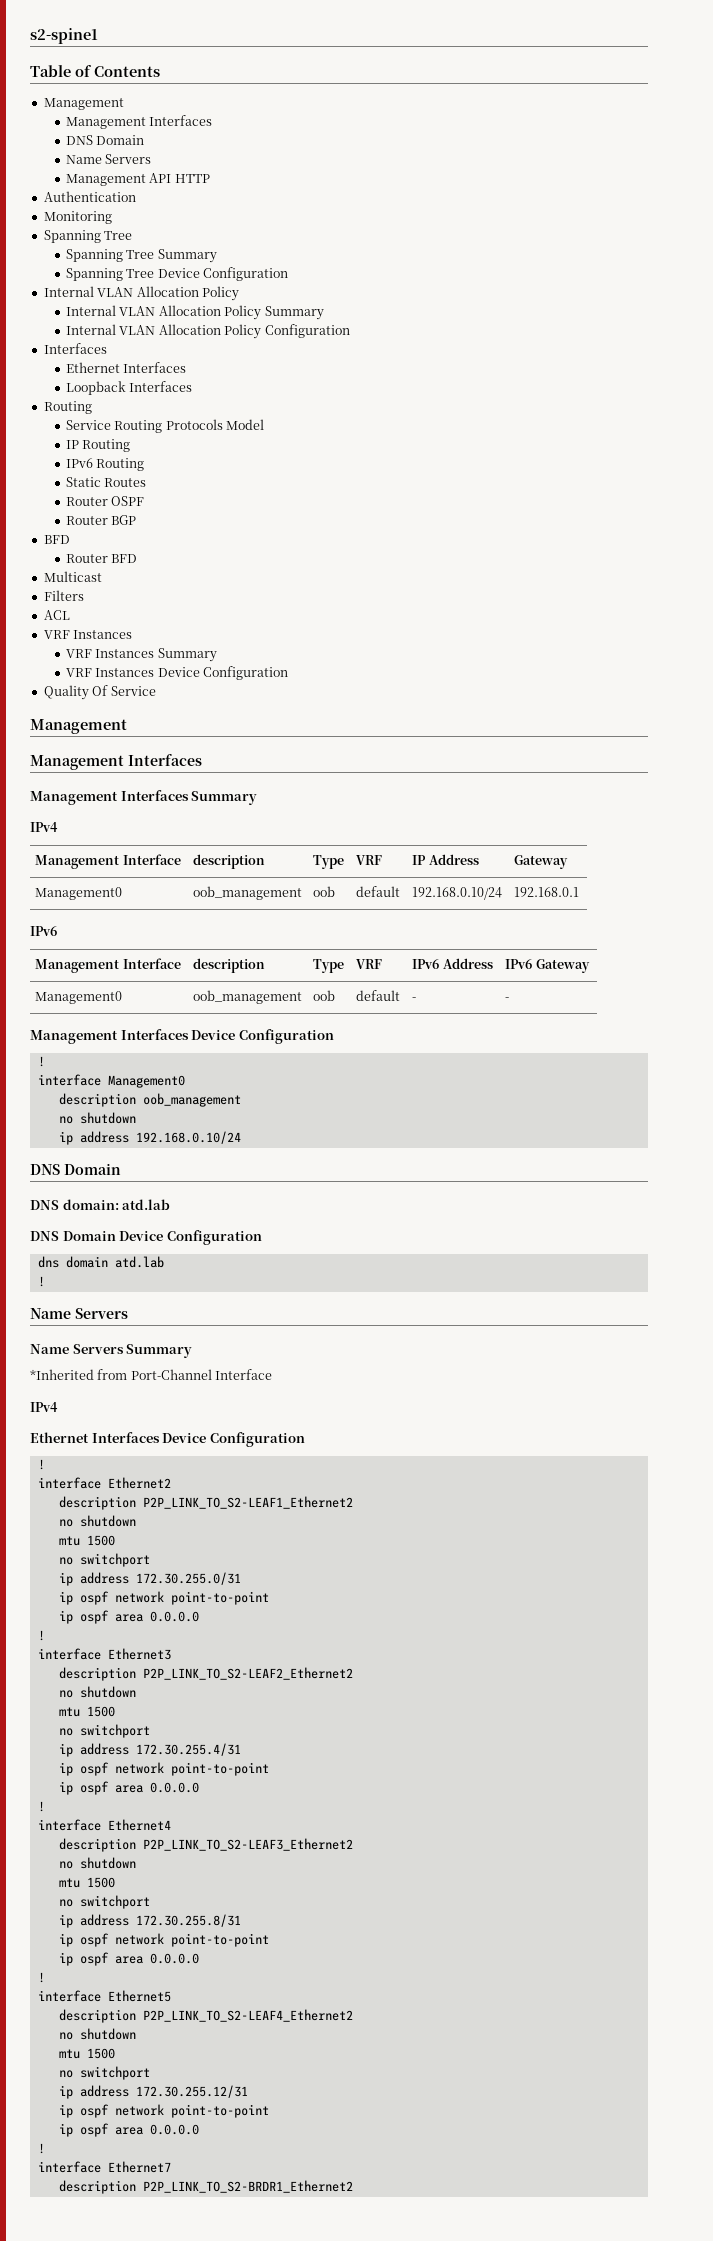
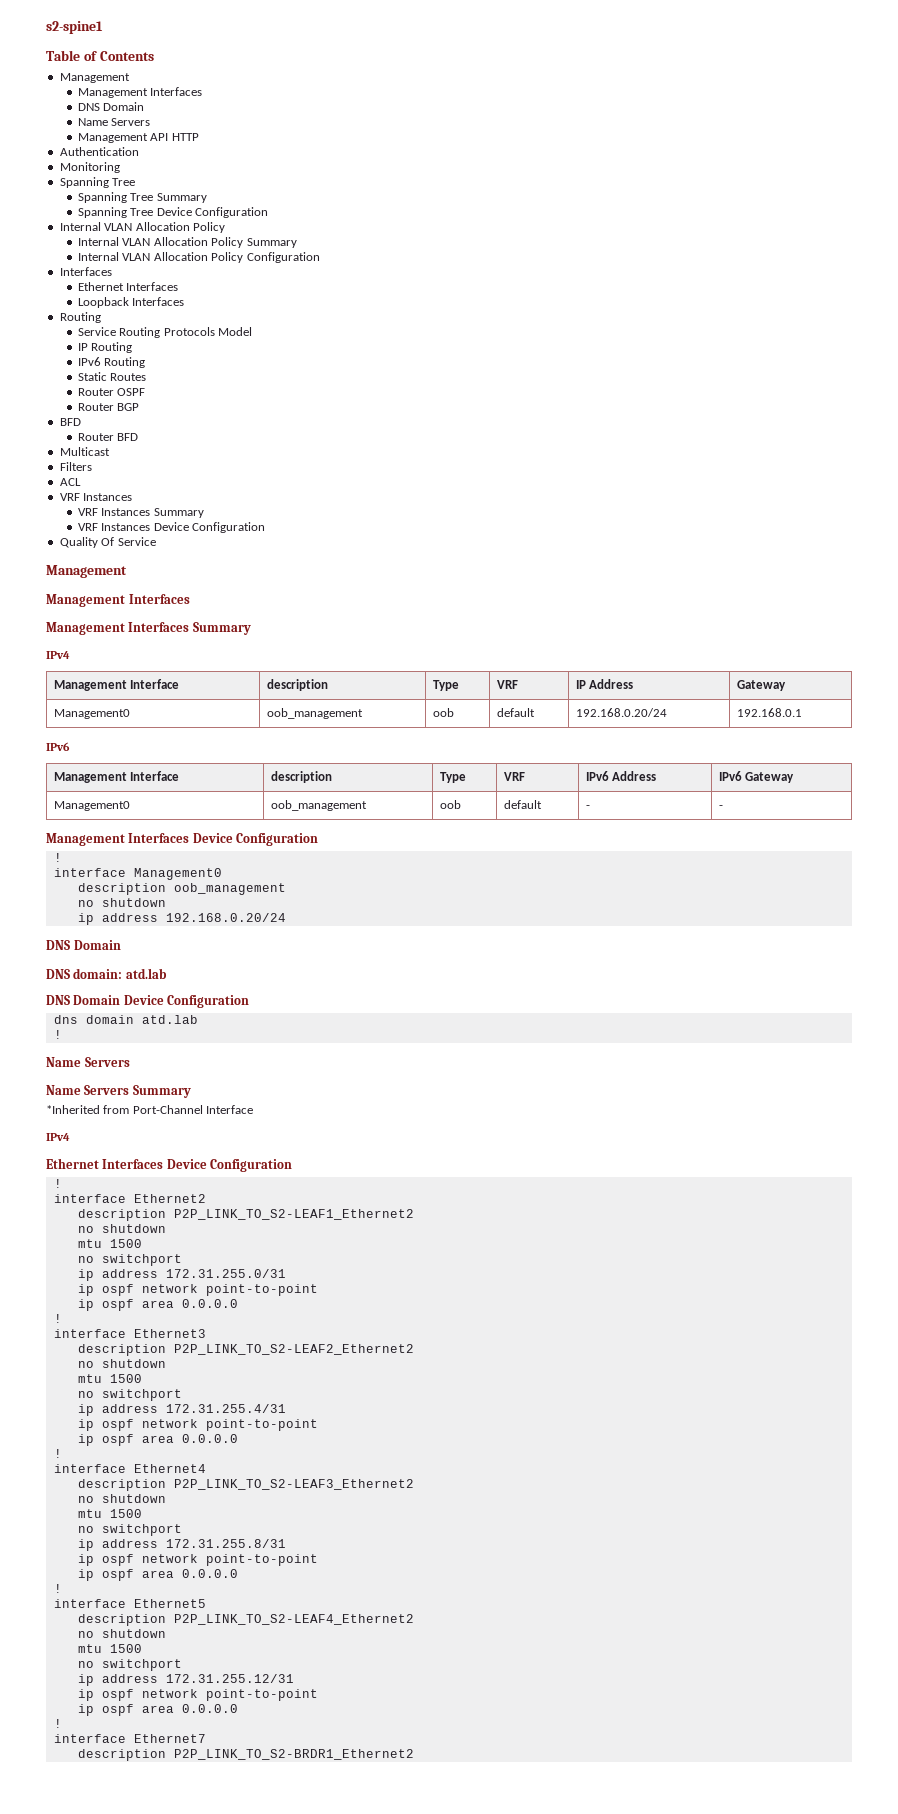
[412,887,503,900] 192.168.0.10/24 -> [575,708,667,717] 192.168.0.20/24
[135,1131,241,1144] 192.168.0.10/24 -> [165,913,286,922] 192.168.0.20/24
[135,1572,241,1585] 172.30.255.0/31 -> [165,1269,286,1278] 172.31.255.0/31
[135,1743,241,1756] 172.30.255.4/31 -> [165,1404,286,1413] 172.31.255.4/31
[135,1914,241,1927] 172.30.255.8/31 -> [165,1539,286,1548] 172.31.255.8/31
[135,2085,248,2098] 172.30.255.12/31 -> [165,1674,294,1683] 172.31.255.12/31

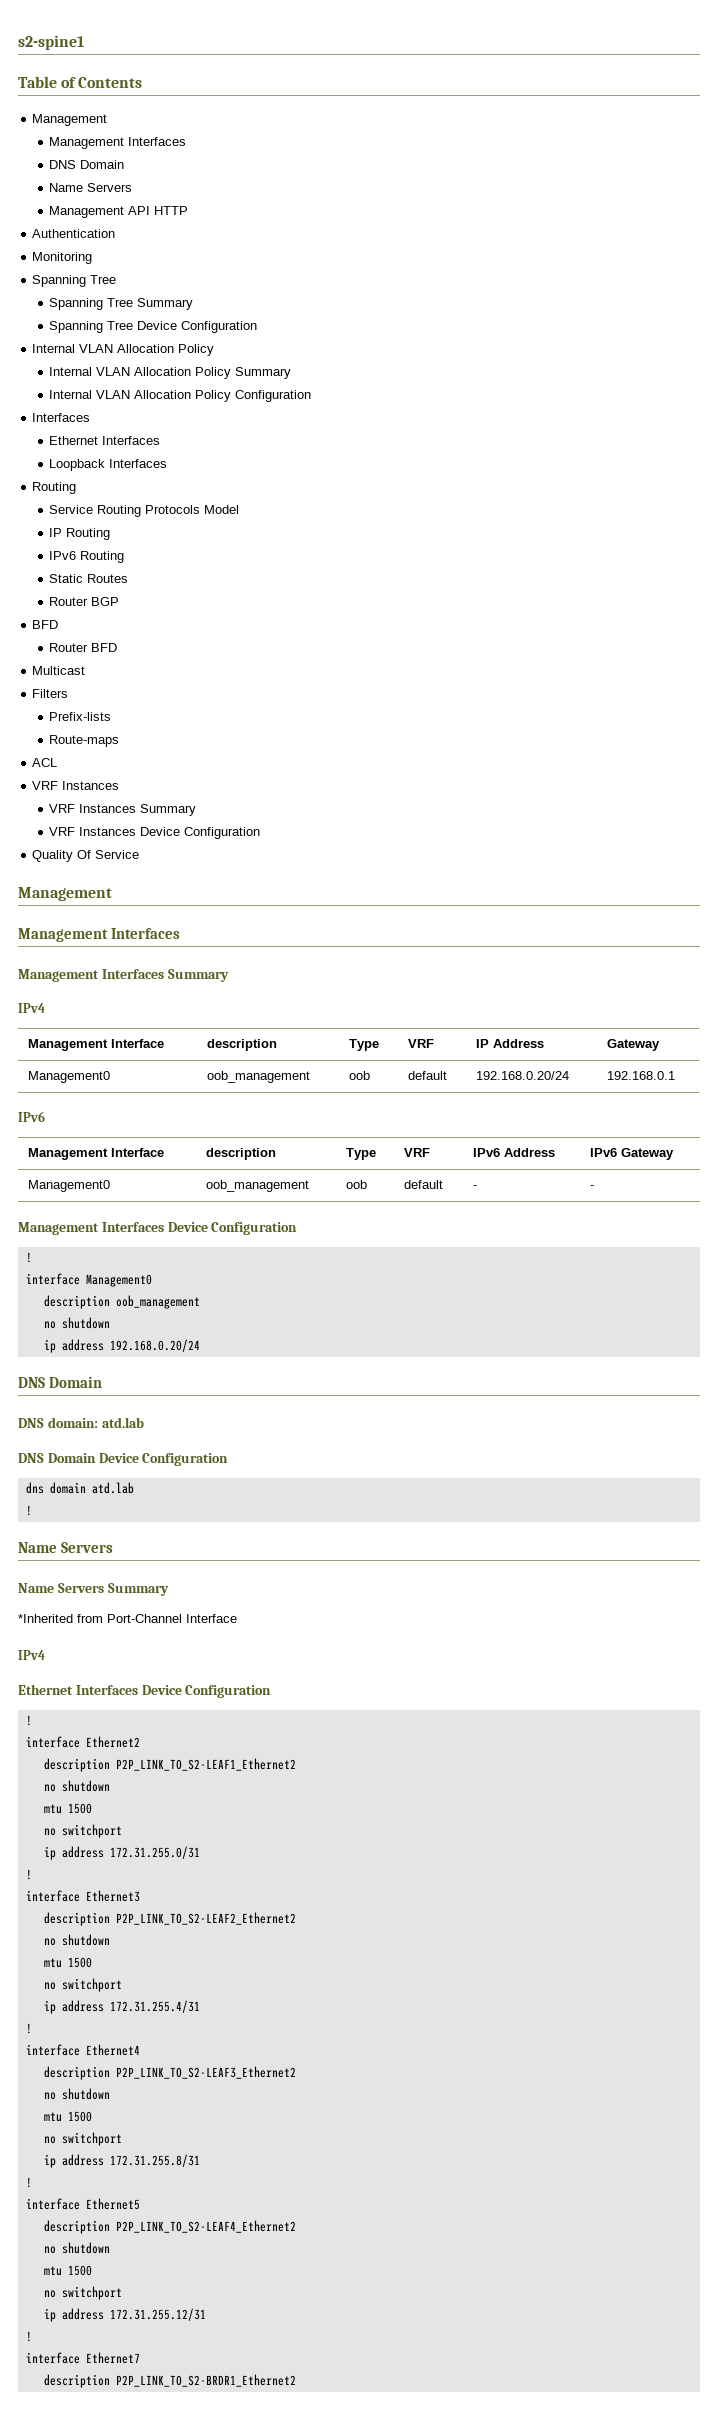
[78,388,146,396] // Router OSPF -> (129, 578) none
(92, 466) none -> [49,712,112,721] [49,735,120,747] // Prefix-lists // Route-maps
[77,1284,318,1296] [77,1299,238,1311] // ip ospf network point-to-point // ip ospf area 0.0.0.0 -> (200, 1852) none
[77,1419,318,1431] [77,1434,238,1446] // ip ospf network point-to-point // ip ospf area 0.0.0.0 -> (200, 2006) none
[77,1554,318,1566] [77,1569,238,1581] // ip ospf network point-to-point // ip ospf area 0.0.0.0 -> (200, 2160) none
[77,1689,318,1701] [77,1704,238,1716] // ip ospf network point-to-point // ip ospf area 0.0.0.0 -> (206, 2314) none

